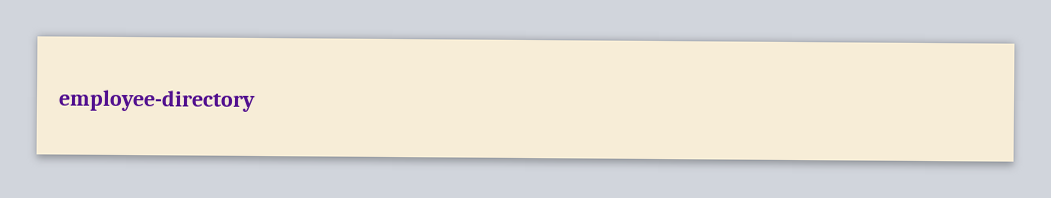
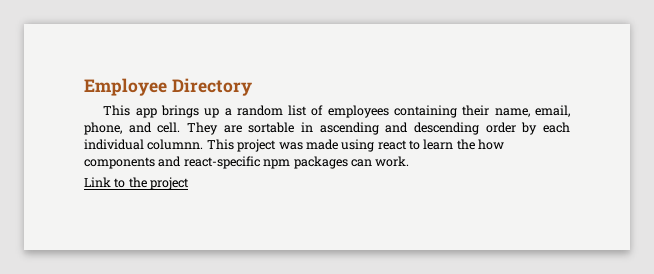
[58,89,256,112] employee-directory -> [84,78,252,96] [103,105,570,118] [84,122,570,135] [84,139,505,152] [84,156,410,169] [84,177,190,190] Employee Directory // This app brings up a random list of employees containing their name, email, phone, and cell. They are sortable in ascending and descending order by each individual columnn. This project was made using react to learn the how components and react-specific npm packages can work. // Link to the project

